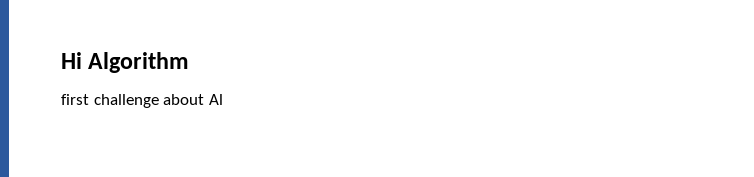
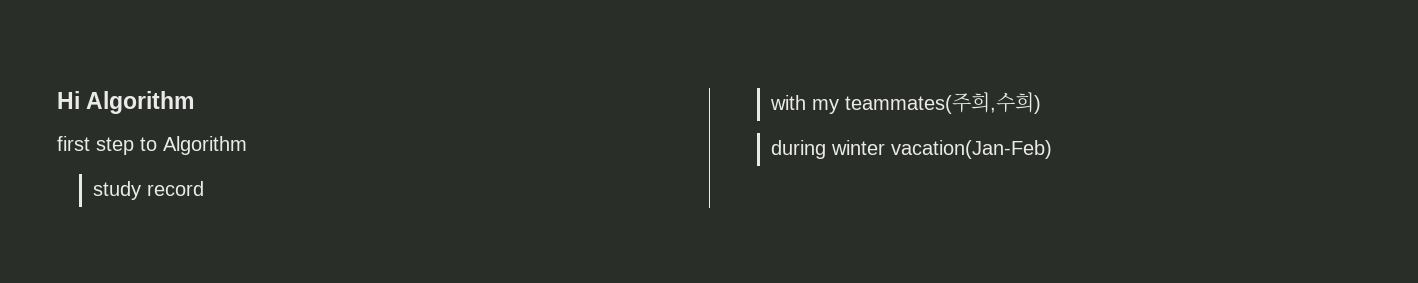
[93,94,223,108] challenge about Al -> [96,136,247,155] [92,181,204,200] [769,92,1041,114] [770,140,1052,159] step to Algorithm // study record // with my teammates(주희,수희) // during winter vacation(Jan-Feb)

